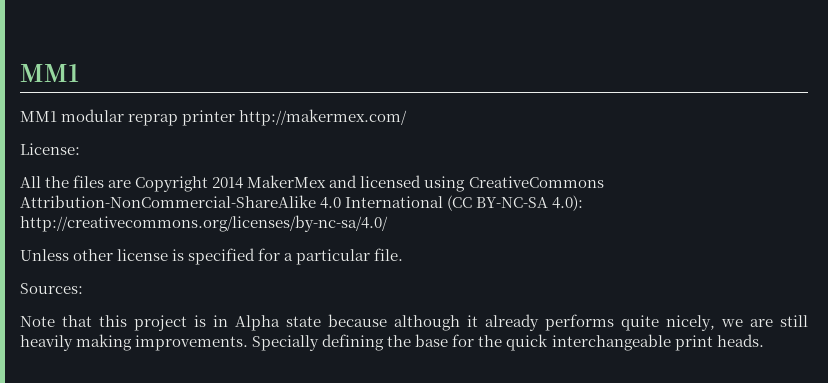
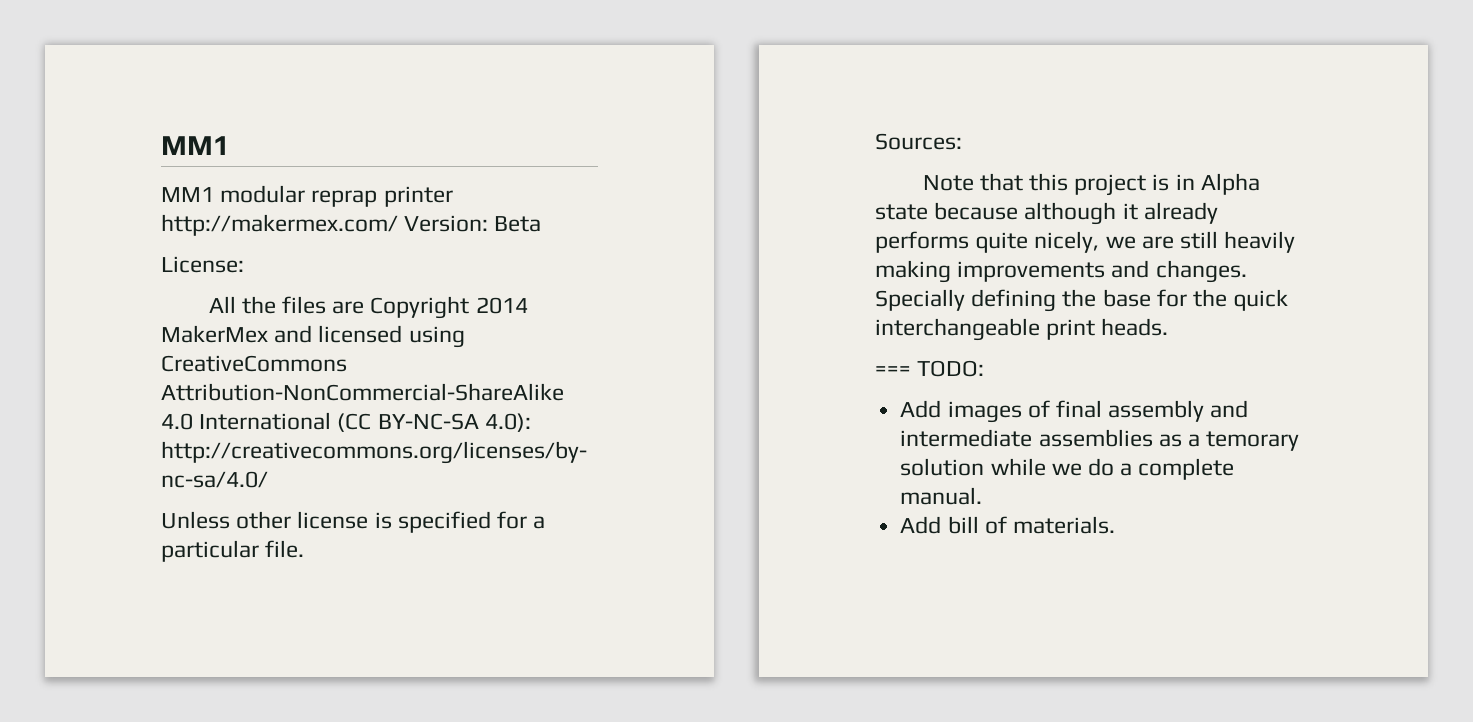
(408, 117) none -> [404,215,542,232] Version: Beta
[135,335,249,351] improvements. -> [957,260,1247,283] improvements and changes.
(764, 340) none -> [875,360,985,377] [900,400,1249,423] [900,429,1300,451] [900,458,1235,480] [900,487,983,505] [900,516,1115,534] // === TODO: // Add images of final assembly and intermediate assemblies as a temorary solution while we do a complete manual. // Add bill of materials.

